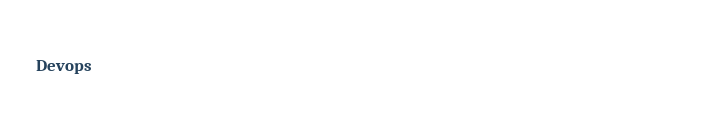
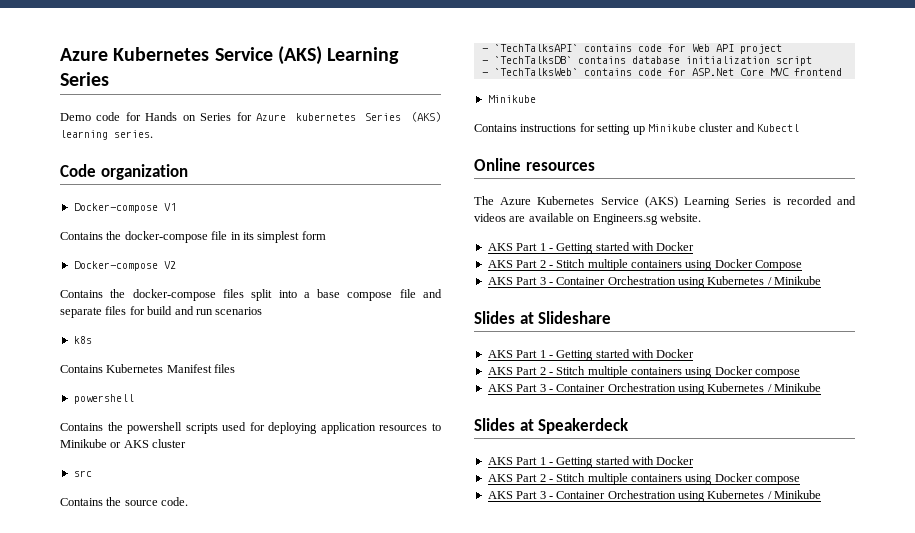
[36,60,92,74] Devops -> [60,46,400,65] [60,72,109,86] [60,112,441,122] [60,130,153,140] [60,164,188,180] [73,203,176,213] [60,231,326,243] [73,261,176,271] [60,289,443,301] [60,306,263,318] [73,336,92,344] [60,364,236,373] [73,394,134,404] [60,422,441,434] [60,439,187,448] [73,470,92,477] [60,497,189,506] [481,44,782,54] [481,56,812,66] [481,68,842,76] [487,95,536,103] [474,123,799,135] [474,158,595,171] [474,196,856,208] [474,213,701,225] [487,242,695,254] [487,259,803,271] [487,276,822,288] [474,311,612,324] [487,349,695,361] [487,366,801,378] [487,383,822,395] [474,418,630,434] [487,456,695,468] [487,473,801,485] [487,490,822,502] Azure Kubernetes Service (AKS) Learning Series // Demo code for Hands on Series for Azure kubernetes Series (AKS) learning series. // Code organization // Docker-compose V1 // Contains the docker-compose file in its simplest form // Docker-compose V2 // Contains the docker-compose files split into a base compose file and separate files for build and run scenarios // k8s // Contains Kubernetes Manifest files // powershell // Contains the powershell scripts used for deploying application resources to Minikube or AKS cluster // src // Contains the source code. // - `TechTalksAPI` contains code for Web API project // - `TechTalksDB` contains database initialization script // - `TechTalksWeb` contains code for ASP.Net Core MVC frontend // Minikube // Contains instructions for setting up Minikube cluster and Kubectl // Online resources // The Azure Kubernetes Service (AKS) Learning Series is recorded and videos are available on Engineers.sg website. // AKS Part 1 - Getting started with Docker // AKS Part 2 - Stitch multiple containers using Docker Compose // AKS Part 3 - Container Orchestration using Kubernetes / Minikube // Slides at Slideshare // AKS Part 1 - Getting started with Docker // AKS Part 2 - Stitch multiple containers using Docker compose // AKS Part 3 - Container Orchestration using Kubernetes / Minikube // Slides at Speakerdeck // AKS Part 1 - Getting started with Docker // AKS Part 2 - Stitch multiple containers using Docker compose // AKS Part 3 - Container Orchestration using Kubernetes / Minikube

